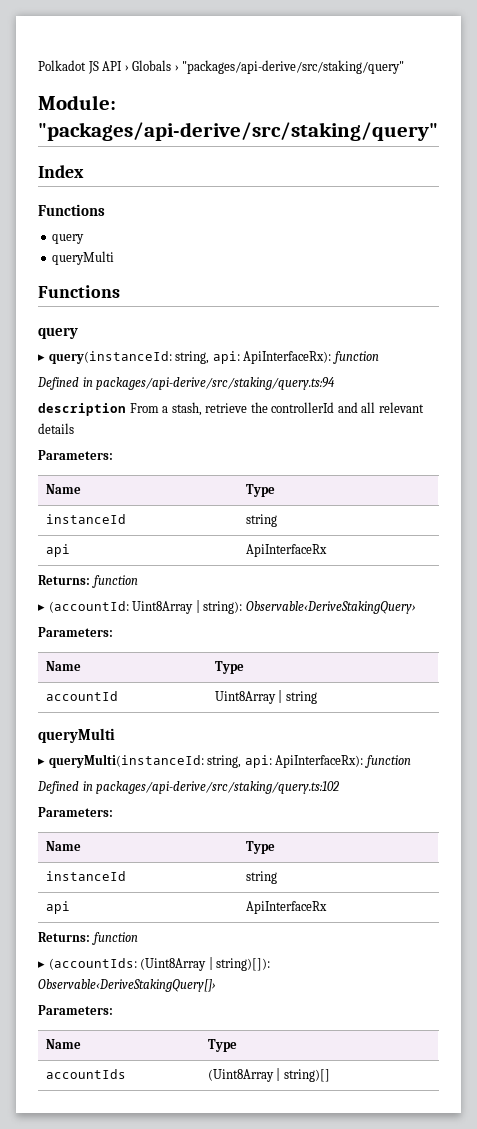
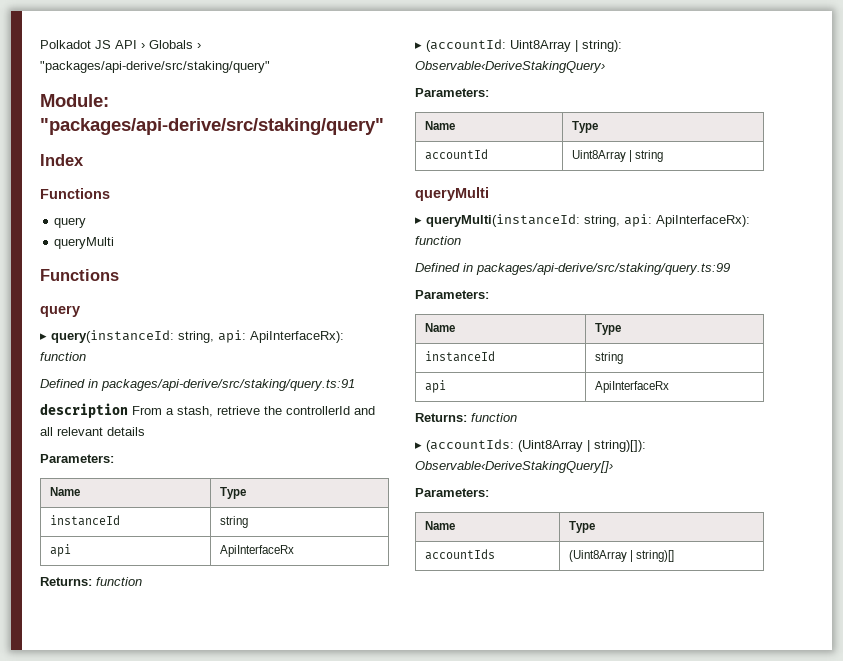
[96,377,336,390] packages/api-derive/src/staking/query.ts:94 -> [101,379,355,391] packages/api-derive/src/staking/query.ts:91
[96,781,340,794] packages/api-derive/src/staking/query.ts:102 -> [476,263,730,275] packages/api-derive/src/staking/query.ts:99

